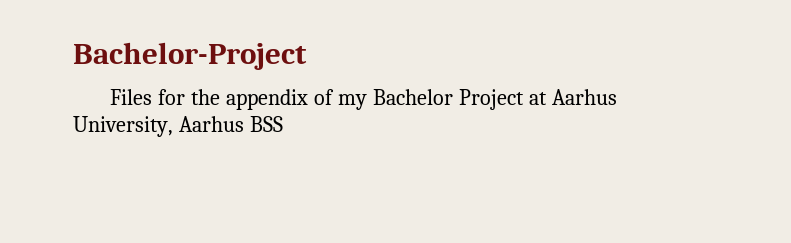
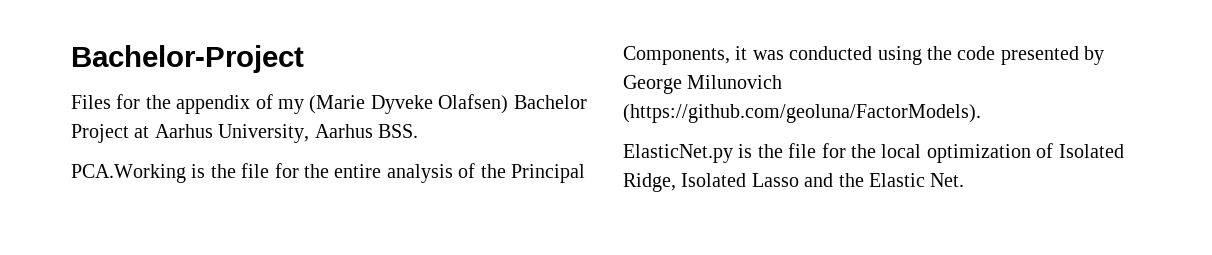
(367, 102) none -> [309,94,509,114] (Marie Dyveke Olafsen)
[249,116,283,132] BSS -> [378,124,418,138] [71,163,585,183] [623,46,1105,65] [623,75,783,94] [623,104,981,123] [623,143,1124,163] [623,173,965,192] BSS. // PCA.Working is the file for the entire analysis of the Principal Components, it was conducted using the code presented by George Milunovich (https://github.com/geoluna/FactorModels). // ElasticNet.py is the file for the local optimization of Isolated Ridge, Isolated Lasso and the Elastic Net.

